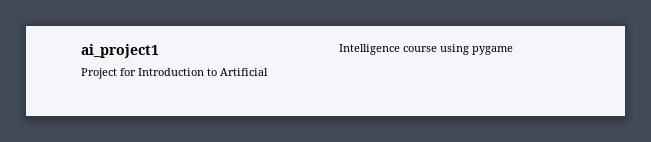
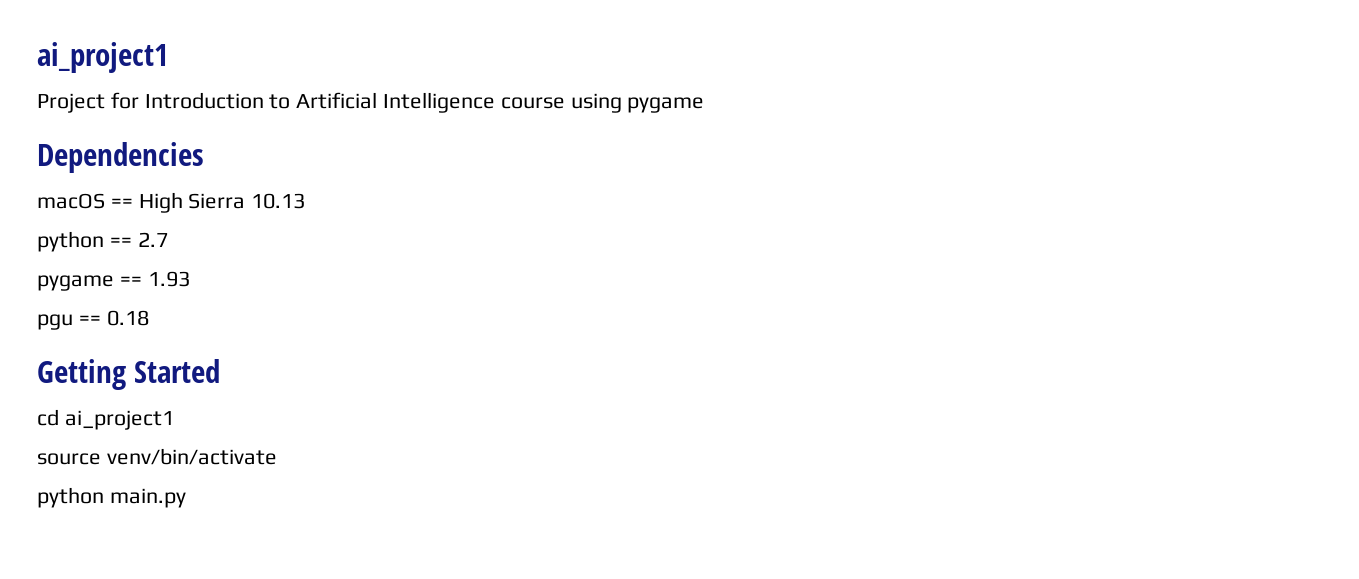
(513, 50) none -> [37,142,204,173] [37,192,306,213] [37,231,168,252] [37,271,190,291] [37,310,149,330] [37,359,221,390] [37,409,174,430] [37,448,277,465] [37,487,186,508] // Dependencies // macOS == High Sierra 10.13 // python == 2.7 // pygame == 1.93 // pgu == 0.18 // Getting Started // cd ai_project1 // source venv/bin/activate // python main.py

